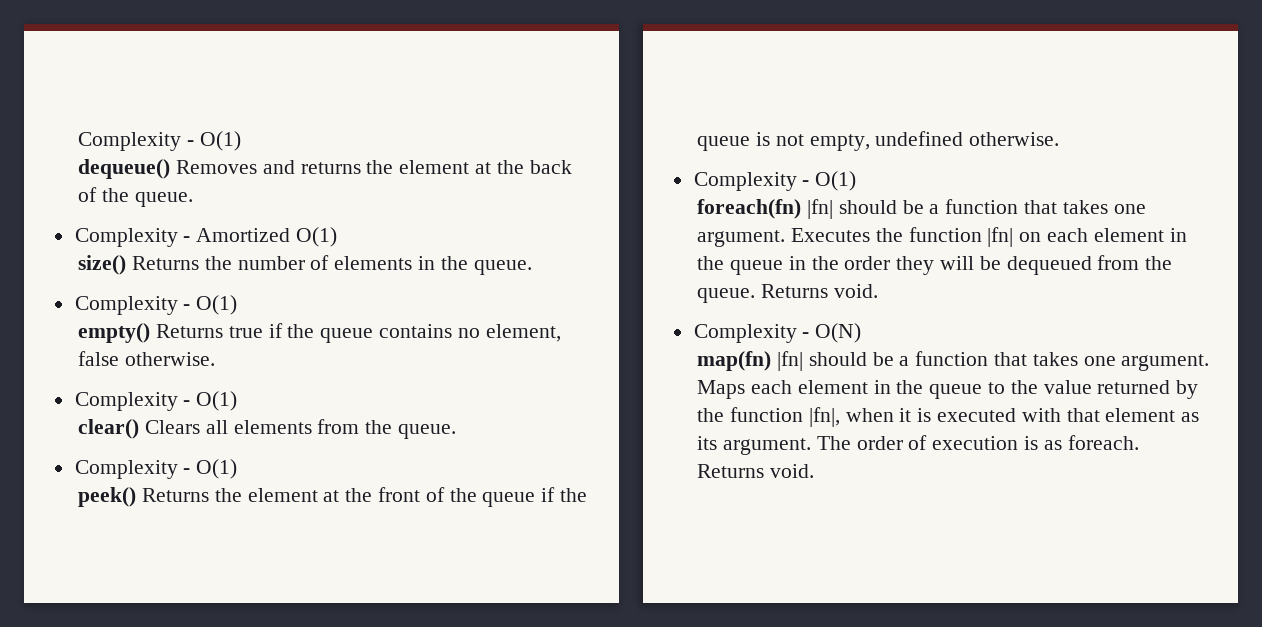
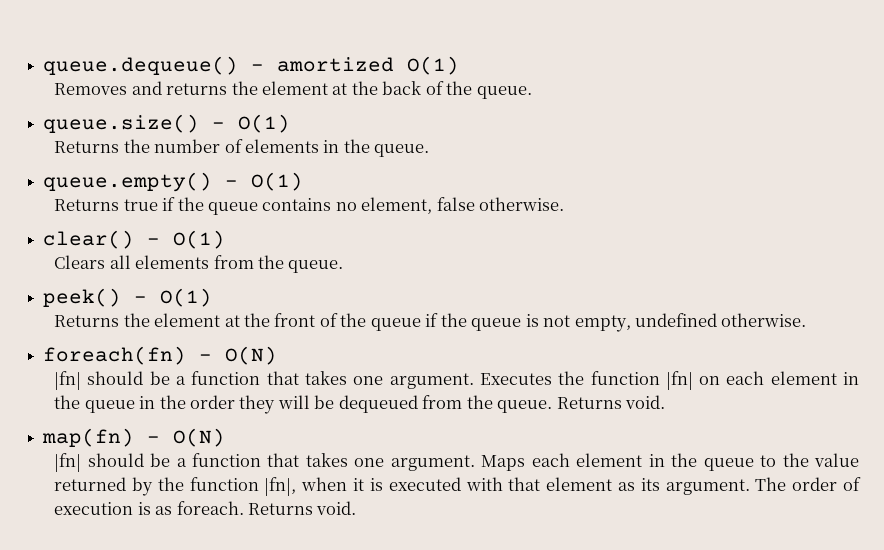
[78,131,241,151] [78,159,171,179] Complexity - O(1) // dequeue() -> [43,56,460,75] queue.dequeue() - amortized O(1) //
[74,227,338,247] [78,255,127,275] Complexity - Amortized O(1) // size() -> [43,114,291,133] queue.size() - O(1) //
[74,295,238,315] [78,323,151,343] Complexity - O(1) // empty() -> [43,172,304,192] queue.empty() - O(1) //
[74,391,238,411] [78,419,140,439] Complexity - O(1) // clear() -> [43,230,226,249] clear() - O(1) //
[74,459,238,479] [78,487,137,507] Complexity - O(1) // peek() -> [43,288,213,307] peek() - O(1) //
[693,171,857,191] [697,199,802,219] Complexity - O(1) // foreach(fn) -> [43,346,278,365] foreach(fn) - O(N) //
[693,323,862,343] [697,351,772,371] Complexity - O(N) // map(fn) -> [42,428,226,447] map(fn) - O(N) //

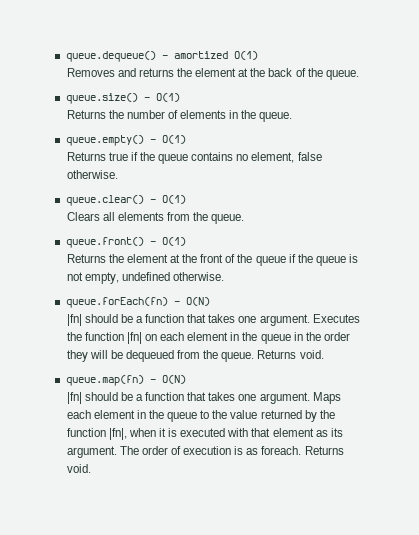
[43,230,135,249] clear() -> [65,195,144,206] queue.clear()
[43,288,122,307] peek() -> [65,237,144,248] queue.front()
[43,346,187,365] foreach(fn) -> [65,297,168,308] queue.forEach(fn)
[42,428,135,447] map(fn) -> [65,375,144,386] queue.map(fn)

